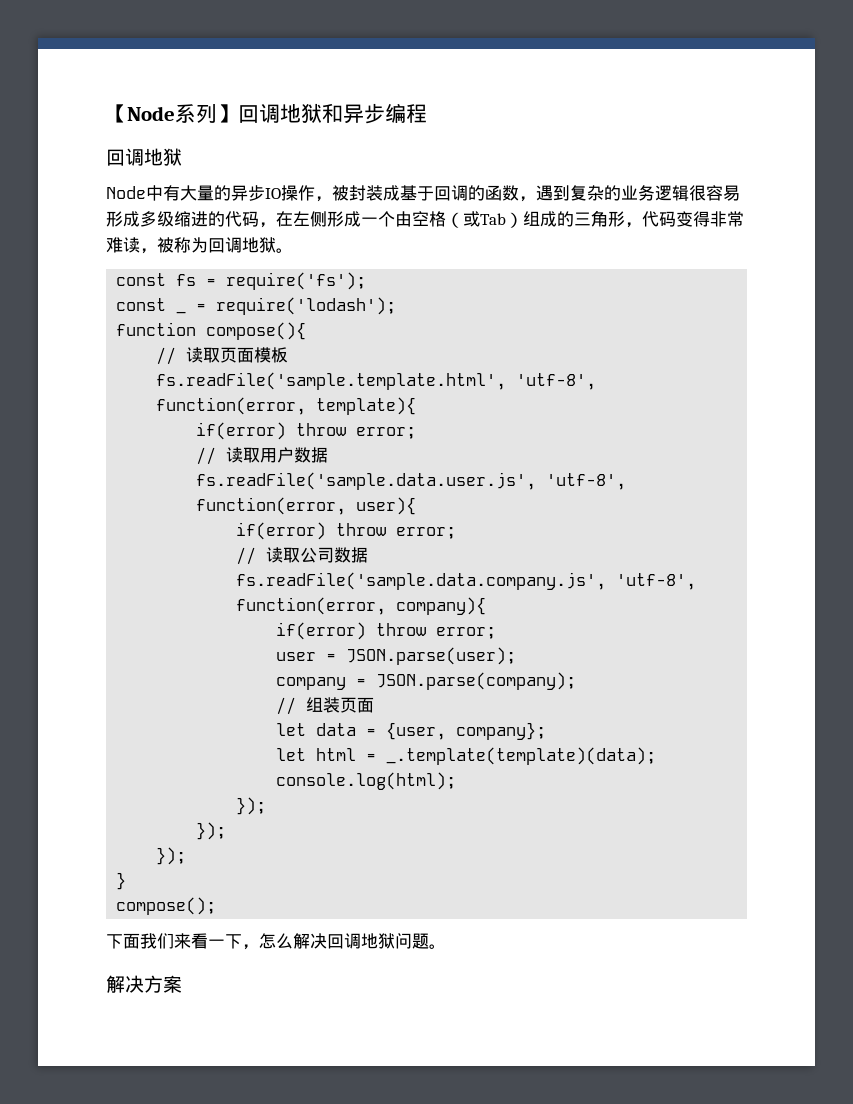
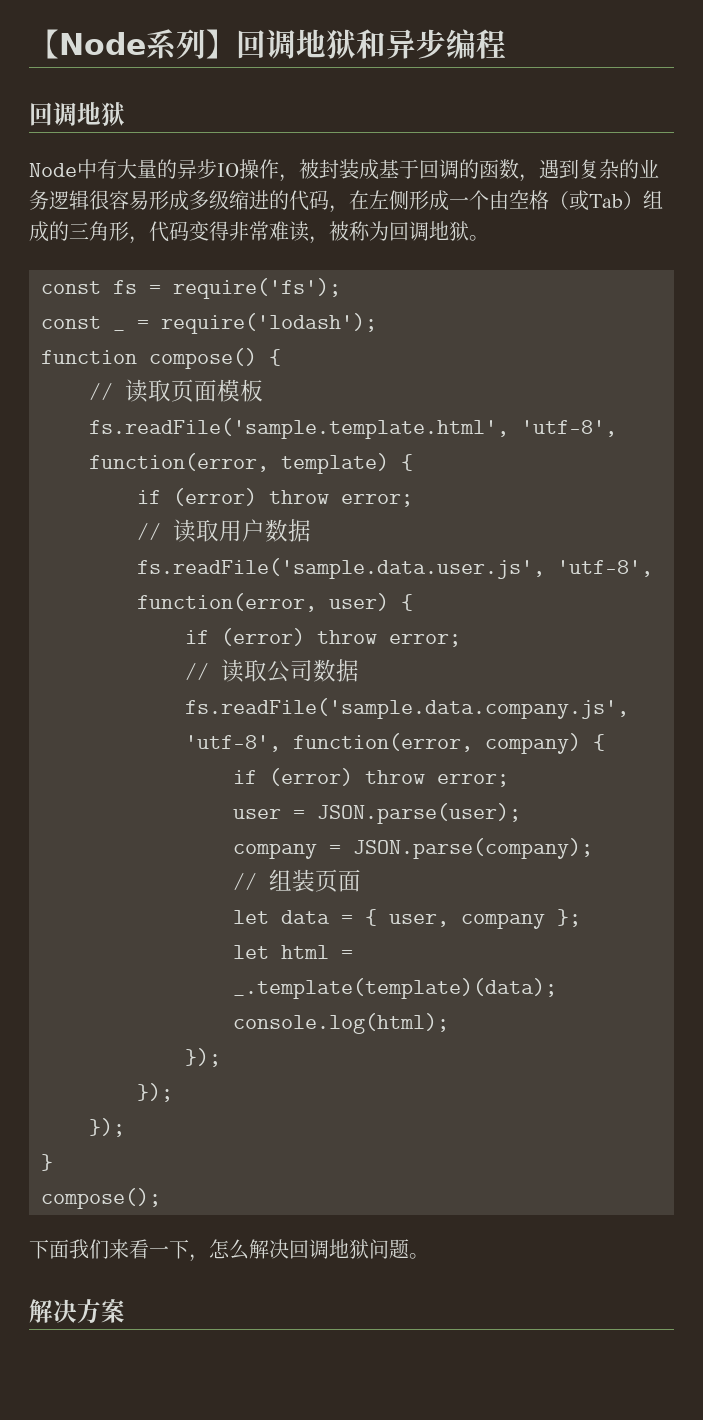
[206,322,307,340] compose(){ -> [149,348,281,369] compose() {
[316,397,417,415] [196,422,287,440] template){ // if(error) -> [281,453,413,474] [137,488,257,506] template) { // if (error)
[356,497,417,515] [236,522,327,540] user){ // if(error) -> [329,593,413,611] [185,628,305,646] user) { // if (error)
[396,597,487,615] [276,622,367,640] company){ // if(error) -> [485,733,605,754] [233,768,353,786] company) { // if (error)
[386,722,547,740] {user, company}; -> [365,909,581,929] { user, company };

